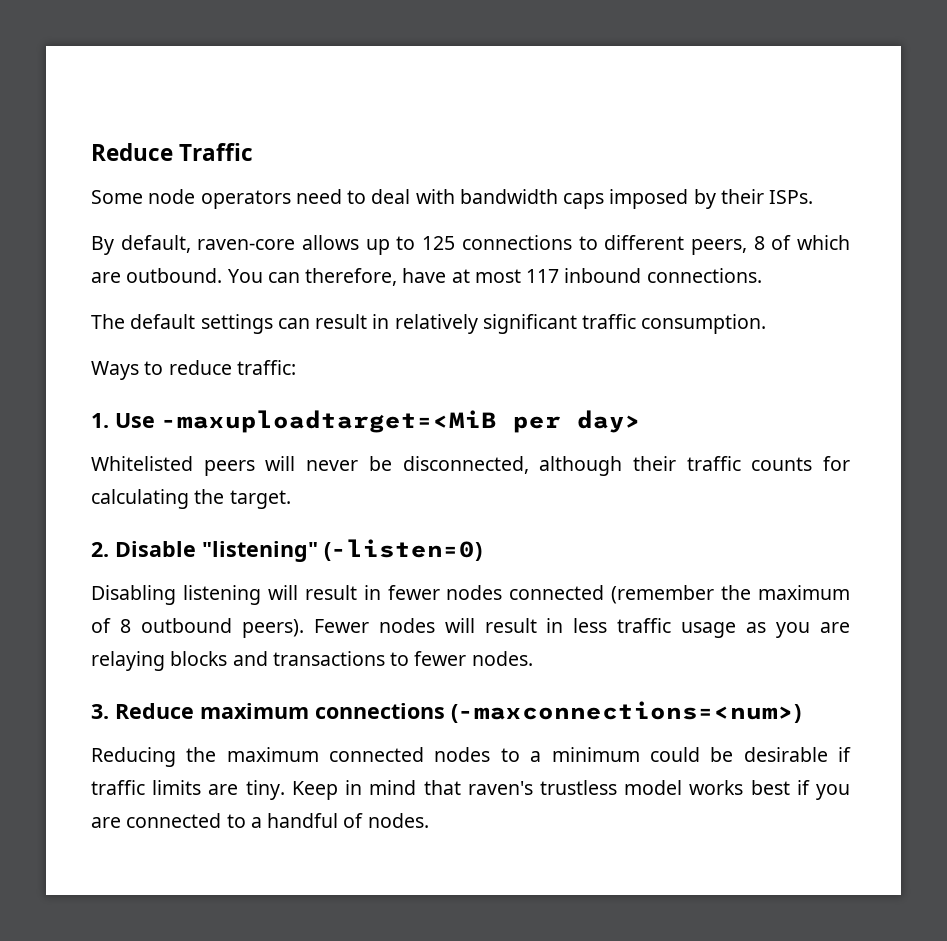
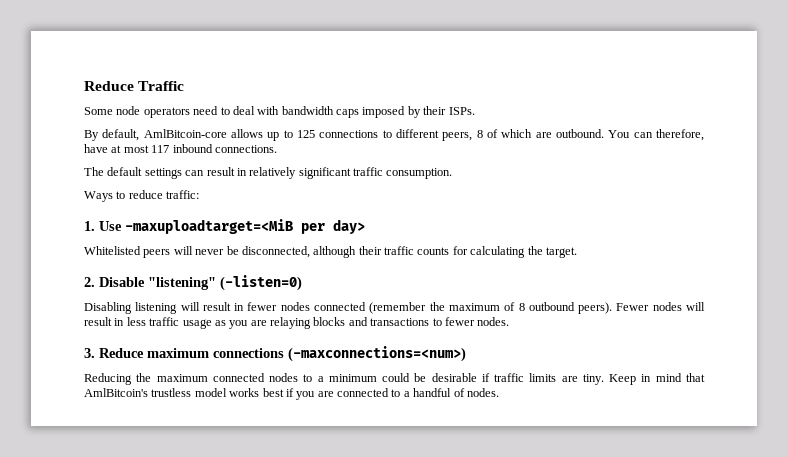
[197,239,296,250] raven-core -> [143,129,227,138] AmlBitcoin-core
[467,781,533,795] raven's -> [84,388,148,397] AmlBitcoin's

